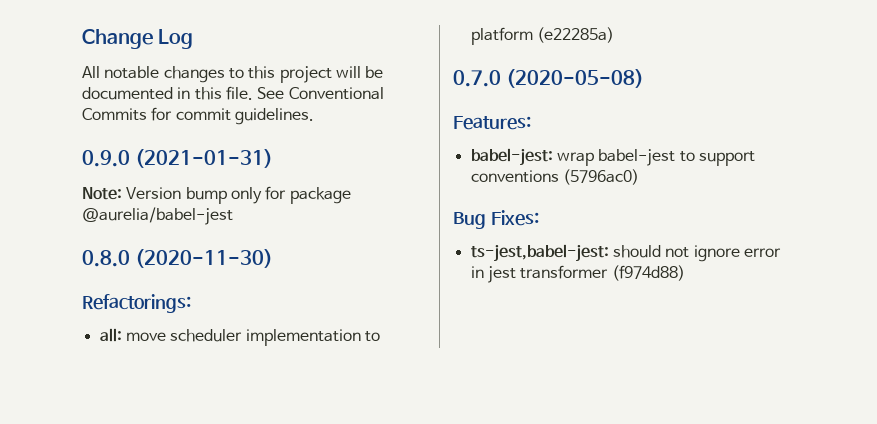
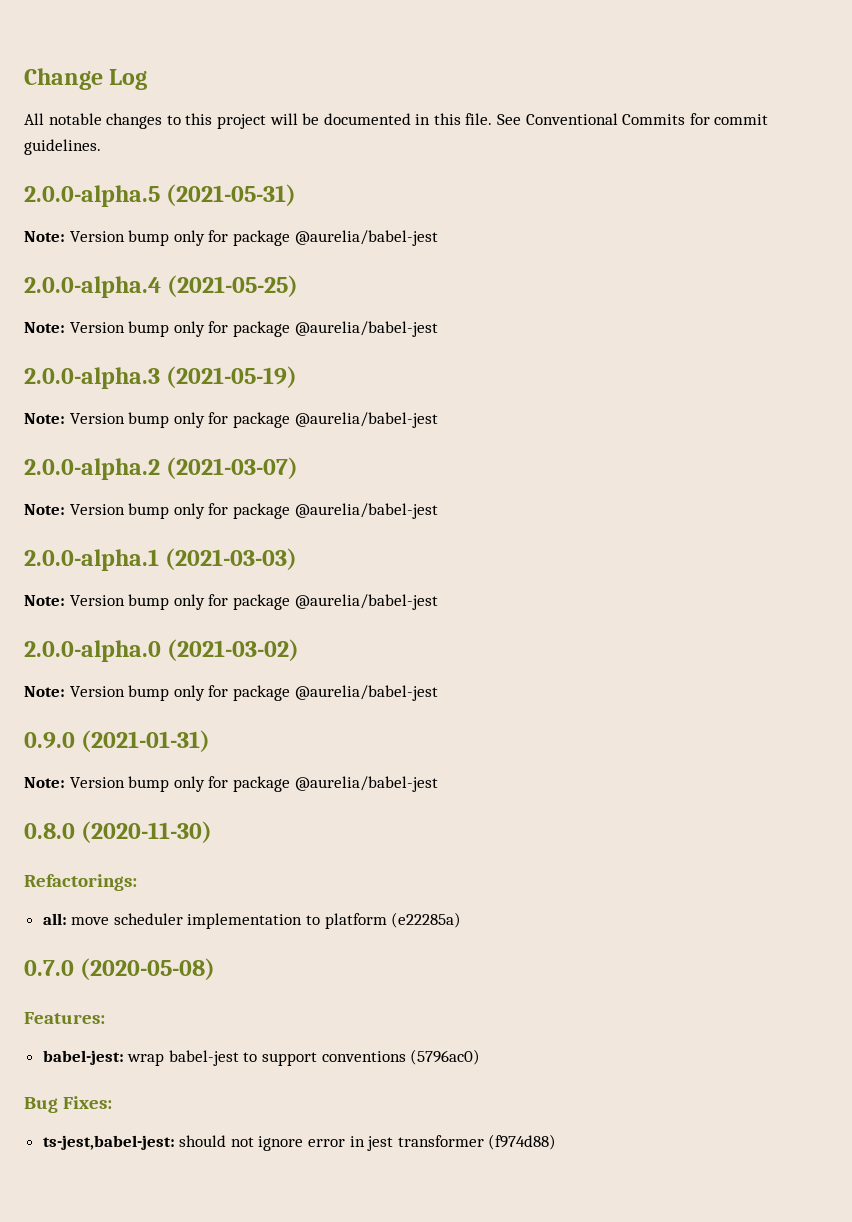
(314, 116) none -> [24,184,297,207] [24,230,438,246] [24,275,299,298] [24,321,438,337] [24,366,298,389] [24,412,438,428] [24,457,299,480] [24,503,438,519] [24,548,298,571] [24,594,438,610] [24,639,300,662] [24,685,438,701] // 2.0.0-alpha.5 (2021-05-31) // Note: Version bump only for package @aurelia/babel-jest // 2.0.0-alpha.4 (2021-05-25) // Note: Version bump only for package @aurelia/babel-jest // 2.0.0-alpha.3 (2021-05-19) // Note: Version bump only for package @aurelia/babel-jest // 2.0.0-alpha.2 (2021-03-07) // Note: Version bump only for package @aurelia/babel-jest // 2.0.0-alpha.1 (2021-03-03) // Note: Version bump only for package @aurelia/babel-jest // 2.0.0-alpha.0 (2021-03-02) // Note: Version bump only for package @aurelia/babel-jest

